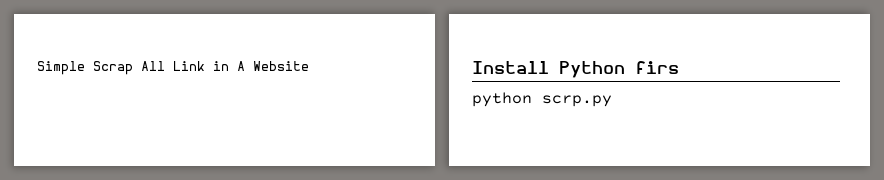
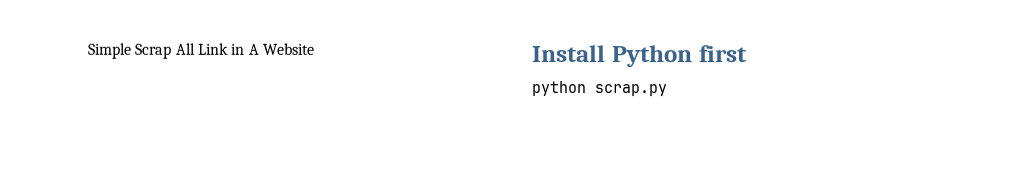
[635,61,679,74] firs -> [698,45,748,63] first
[542,95,612,107] scrp.py -> [594,84,668,97] scrap.py

